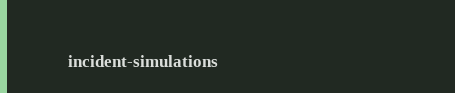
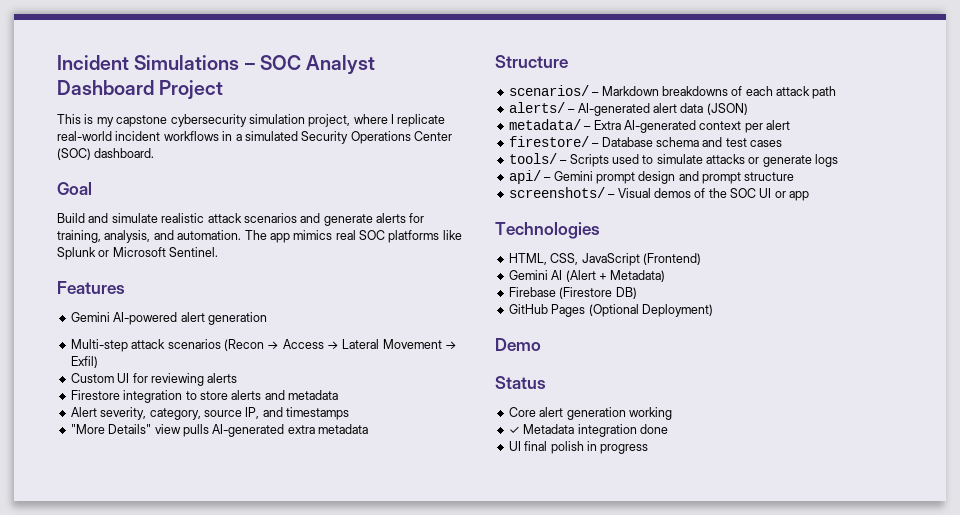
[68,55,218,67] incident-simulations -> [57,55,376,74] [57,80,224,99] [57,114,446,127] [57,131,452,144] [57,148,155,160] [57,182,92,195] [57,213,425,226] [57,230,462,243] [57,247,219,260] [57,281,125,294] [70,312,267,325] [70,339,458,352] [70,356,98,368] [70,373,238,386] [70,390,338,403] [70,407,349,420] [70,424,368,437] [495,55,568,68] [508,85,837,99] [508,102,748,116] [508,119,790,133] [508,136,782,147] [508,153,839,167] [508,170,795,184] [508,187,810,201] [495,222,600,239] [508,253,701,266] [508,270,666,282] [508,287,637,299] [508,304,713,317] [495,338,541,351] [495,376,546,389] [508,407,672,420] [508,424,668,437] [508,441,649,454] Incident Simulations – SOC Analyst Dashboard Project // This is my capstone cybersecurity simulation project, where I replicate real-world incident workflows in a simulated Security Operations Center (SOC) dashboard. // Goal // Build and simulate realistic attack scenarios and generate alerts for training, analysis, and automation. The app mimics real SOC platforms like Splunk or Microsoft Sentinel. // Features // Gemini AI-powered alert generation // Multi-step attack scenarios (Recon → Access → Lateral Movement → Exfil) // Custom UI for reviewing alerts // Firestore integration to store alerts and metadata // Alert severity, category, source IP, and timestamps // "More Details" view pulls AI-generated extra metadata // Structure // scenarios/ – Markdown breakdowns of each attack path // alerts/ – AI-generated alert data (JSON) // metadata/ – Extra AI-generated context per alert // firestore/ – Database schema and test cases // tools/ – Scripts used to simulate attacks or generate logs // api/ – Gemini prompt design and prompt structure // screenshots/ – Visual demos of the SOC UI or app // Technologies // HTML, CSS, JavaScript (Frontend) // Gemini AI (Alert + Metadata) // Firebase (Firestore DB) // GitHub Pages (Optional Deployment) // Demo // Status // Core alert generation working // ✓ Metadata integration done // UI final polish in progress

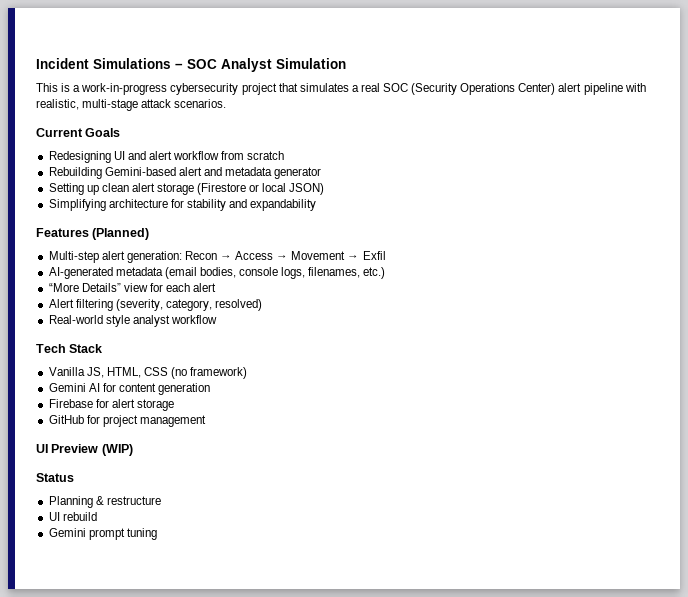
[57,80,224,99] Dashboard Project -> [276,58,346,69] Simulation
[96,114,446,127] [57,131,452,144] [57,148,155,160] [57,182,92,195] [57,213,425,226] [57,230,462,243] [57,247,219,260] [57,281,125,294] [70,312,267,325] [70,339,264,352] my capstone cybersecurity simulation project, where I replicate real-world incident workflows in a simulated Security Operations Center (SOC) dashboard. // Goal // Build and simulate realistic attack scenarios and generate alerts for training, analysis, and automation. The app mimics real SOC platforms like Splunk or Microsoft Sentinel. // Features // Gemini AI-powered alert generation // Multi-step attack scenarios (Recon -> [73,83,646,95] [36,99,227,111] [36,128,121,137] [48,151,285,163] [48,167,322,179] [48,183,325,195] [48,199,317,211] [36,228,150,240] [48,251,217,263] a work-in-progress cybersecurity project that simulates a real SOC (Security Operations Center) alert pipeline with realistic, multi-stage attack scenarios. // Current Goals // Redesigning UI and alert workflow from scratch // Rebuilding Gemini-based alert and metadata generator // Setting up clean alert storage (Firestore or local JSON) // Simplifying architecture for stability and expandability // Features (Planned) // Multi-step alert generation: Recon
[342,339,380,349] Lateral -> (289, 257) none
[70,356,98,368] [70,373,238,386] [70,390,338,403] [70,407,349,420] [70,424,368,437] [495,55,568,68] [508,85,837,99] [508,102,748,116] [508,119,790,133] [508,136,782,147] [508,153,839,167] [508,170,795,184] [508,187,810,201] [495,222,600,239] [508,253,701,266] [508,270,666,282] [508,287,637,299] [508,304,713,317] [495,338,541,351] [495,376,546,389] [508,407,672,420] [508,424,668,437] [508,441,649,454] Exfil) // Custom UI for reviewing alerts // Firestore integration to store alerts and metadata // Alert severity, category, source IP, and timestamps // "More Details" view pulls AI-generated extra metadata // Structure // scenarios/ – Markdown breakdowns of each attack path // alerts/ – AI-generated alert data (JSON) // metadata/ – Extra AI-generated context per alert // firestore/ – Database schema and test cases // tools/ – Scripts used to simulate attacks or generate logs // api/ – Gemini prompt design and prompt structure // screenshots/ – Visual demos of the SOC UI or app // Technologies // HTML, CSS, JavaScript (Frontend) // Gemini AI (Alert + Metadata) // Firebase (Firestore DB) // GitHub Pages (Optional Deployment) // Demo // Status // Core alert generation working // ✓ Metadata integration done // UI final polish in progress -> [362,251,386,260] [48,267,386,279] [48,283,217,292] [48,299,263,311] [48,315,217,327] [36,344,103,353] [48,367,248,379] [48,383,211,395] [48,399,174,411] [48,415,206,427] [36,444,133,456] [36,473,74,482] [48,496,161,508] [48,512,97,521] [48,528,157,540] Exfil // AI-generated metadata (email bodies, console logs, filenames, etc.) // “More Details” view for each alert // Alert filtering (severity, category, resolved) // Real-world style analyst workflow // Tech Stack // Vanilla JS, HTML, CSS (no framework) // Gemini AI for content generation // Firebase for alert storage // GitHub for project management // UI Preview (WIP) // Status // Planning & restructure // UI rebuild // Gemini prompt tuning

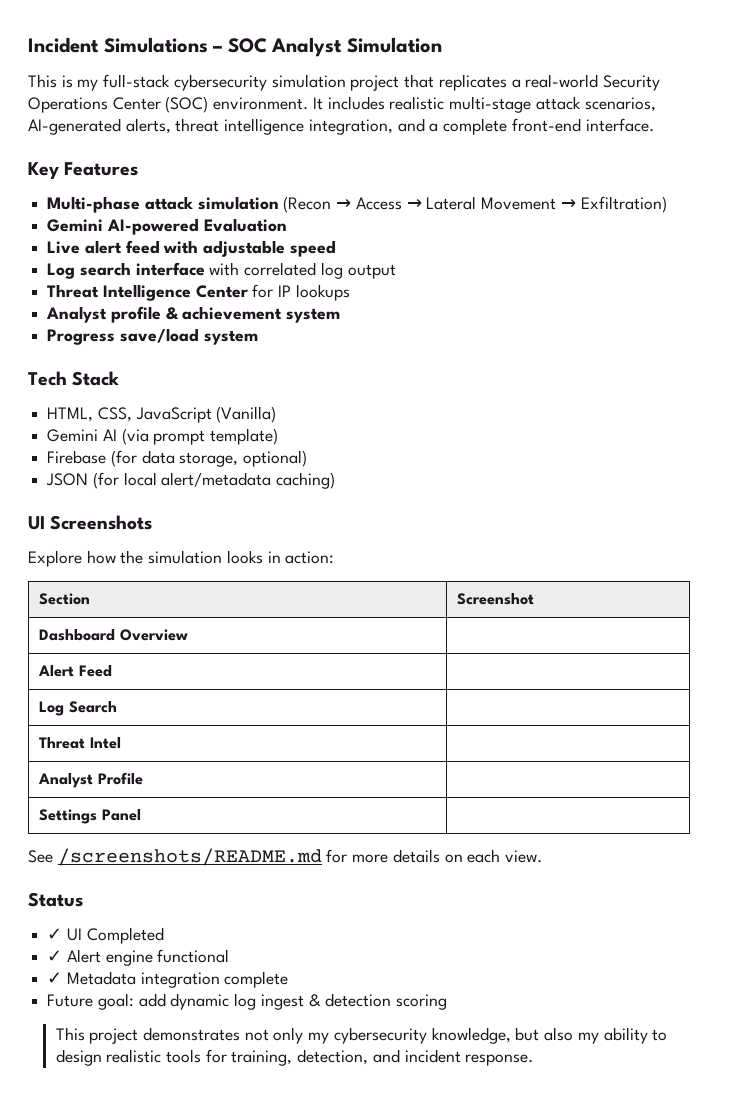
[73,83,646,95] [36,99,227,111] [36,128,121,137] [48,151,285,163] [48,167,322,179] [48,183,325,195] [48,199,317,211] [36,228,150,240] [48,251,217,263] a work-in-progress cybersecurity project that simulates a real SOC (Security Operations Center) alert pipeline with realistic, multi-stage attack scenarios. // Current Goals // Redesigning UI and alert workflow from scratch // Rebuilding Gemini-based alert and metadata generator // Setting up clean alert storage (Firestore or local JSON) // Simplifying architecture for stability and expandability // Features (Planned) // Multi-step alert generation: Recon -> [77,74,660,91] [28,96,656,113] [28,118,654,135] [28,162,139,180] [47,196,332,213] my full-stack cybersecurity simulation project that replicates a real-world Security Operations Center (SOC) environment. It includes realistic multi-stage attack scenarios, AI-generated alerts, threat intelligence integration, and a complete front-end interface. // Key Features // Multi-phase attack simulation (Recon
(289, 257) none -> [426,196,477,210] Lateral
[362,251,386,260] [48,267,386,279] [48,283,217,292] [48,299,263,311] [48,315,217,327] [36,344,103,353] [48,367,248,379] [48,383,211,395] [48,399,174,411] [48,415,206,427] [36,444,133,456] [36,473,74,482] [48,496,161,508] [48,512,97,521] [48,528,157,540] Exfil // AI-generated metadata (email bodies, console logs, filenames, etc.) // “More Details” view for each alert // Alert filtering (severity, category, resolved) // Real-world style analyst workflow // Tech Stack // Vanilla JS, HTML, CSS (no framework) // Gemini AI for content generation // Firebase for alert storage // GitHub for project management // UI Preview (WIP) // Status // Planning & restructure // UI rebuild // Gemini prompt tuning -> [580,196,667,213] [47,218,287,235] [47,240,336,257] [47,262,396,279] [47,284,350,301] [46,306,341,323] [47,328,258,345] [28,371,120,386] [47,406,277,423] [47,428,279,445] [47,450,308,467] [46,472,336,489] [28,515,153,530] [28,550,335,567] [39,593,91,605] [457,593,535,605] [39,629,188,641] [38,665,112,677] [39,701,117,716] [39,737,121,749] [38,772,143,788] [39,809,141,824] [28,848,543,866] [28,892,83,907] [47,927,164,944] [47,949,230,966] [47,971,289,988] [47,993,448,1010] [55,1027,668,1044] [55,1049,534,1066] Exfiltration) // Gemini AI-powered Evaluation // Live alert feed with adjustable speed // Log search interface with correlated log output // Threat Intelligence Center for IP lookups // Analyst profile & achievement system // Progress save/load system // Tech Stack // HTML, CSS, JavaScript (Vanilla) // Gemini AI (via prompt template) // Firebase (for data storage, optional) // JSON (for local alert/metadata caching) // UI Screenshots // Explore how the simulation looks in action: // Section | Screenshot // Dashboard Overview | // Alert Feed | // Log Search | // Threat Intel | // Analyst Profile | // Settings Panel | // See /screenshots/README.md for more details on each view. // Status // ✓ UI Completed // ✓ Alert engine functional // ✓ Metadata integration complete // Future goal: add dynamic log ingest & detection scoring // This project demonstrates not only my cybersecurity knowledge, but also my ability to design realistic tools for training, detection, and incident response.

